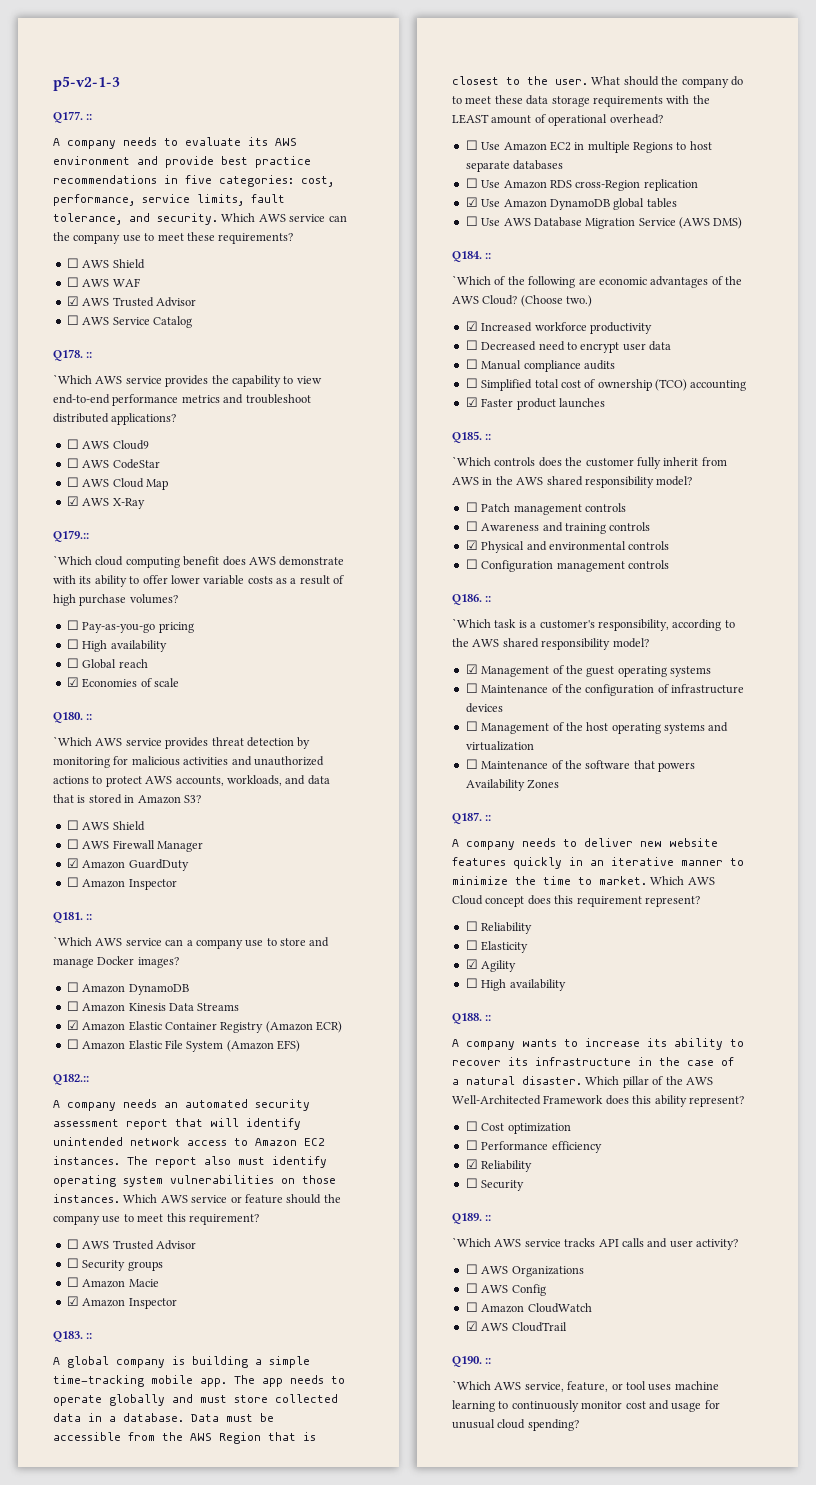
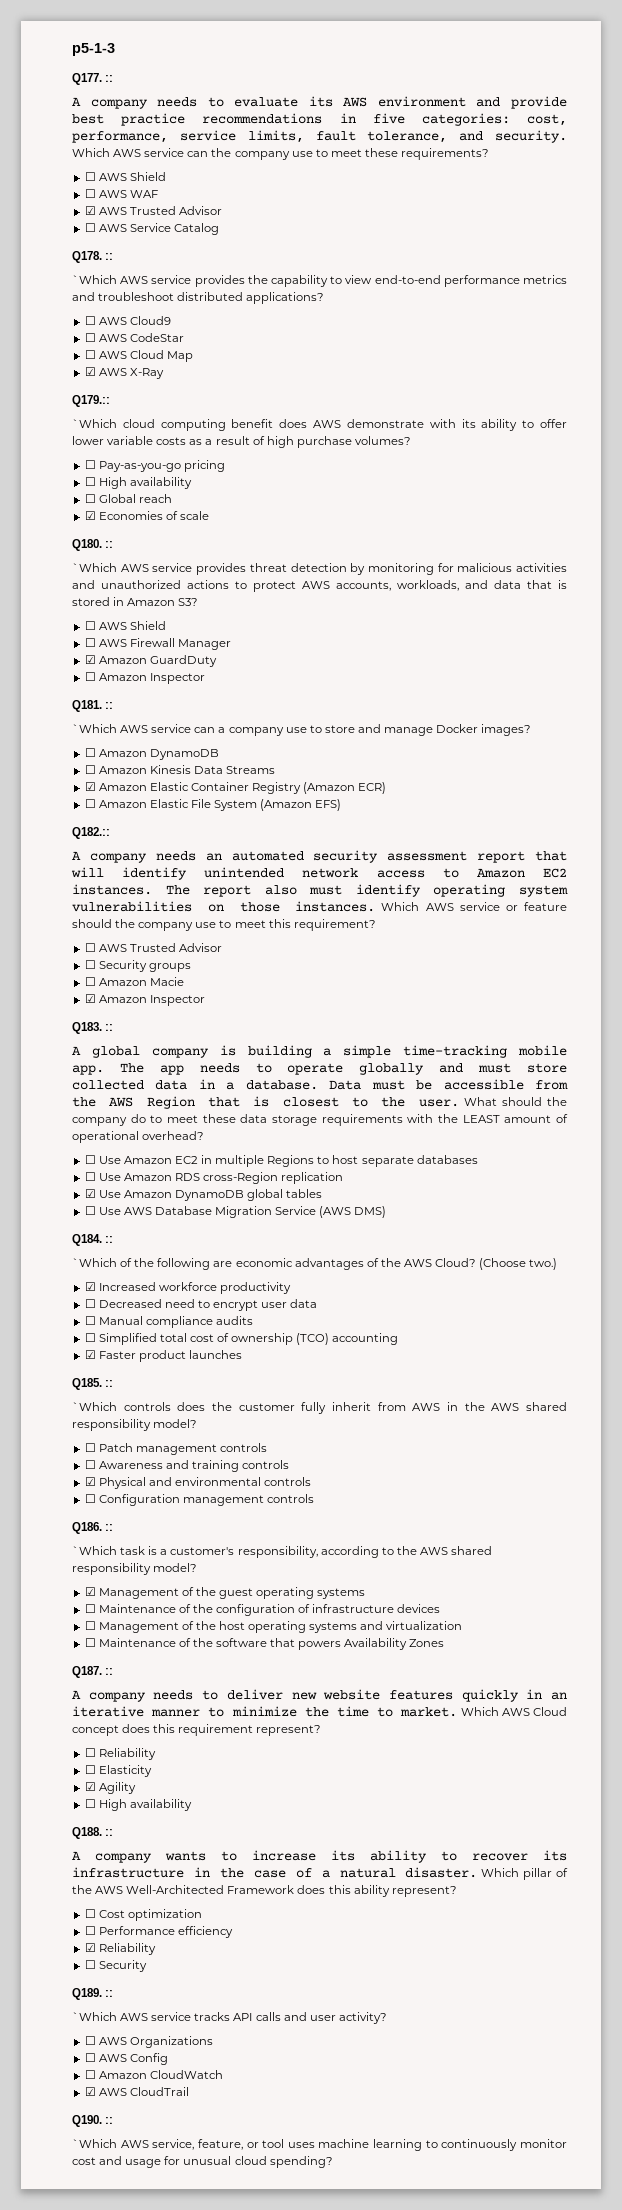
[53,76,120,91] p5-v2-1-3 -> [72,43,115,56] p5-1-3

